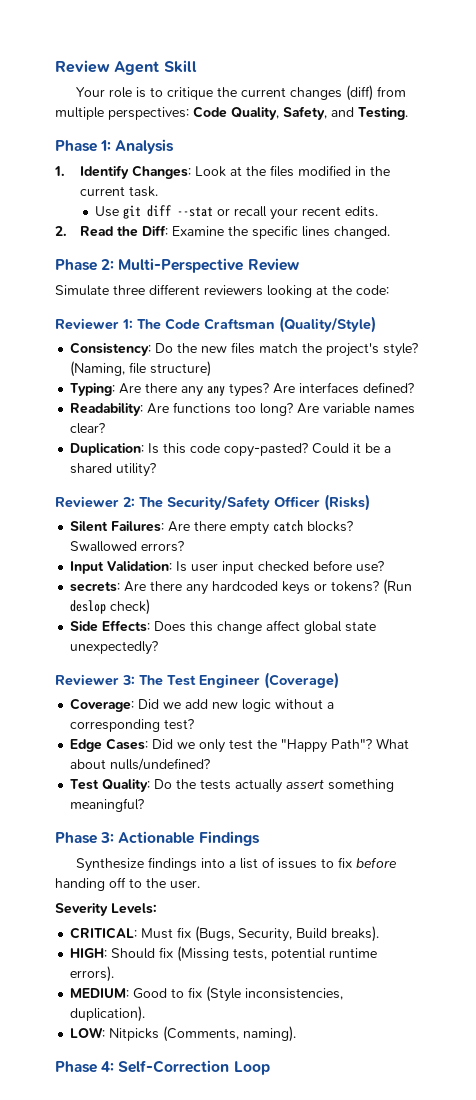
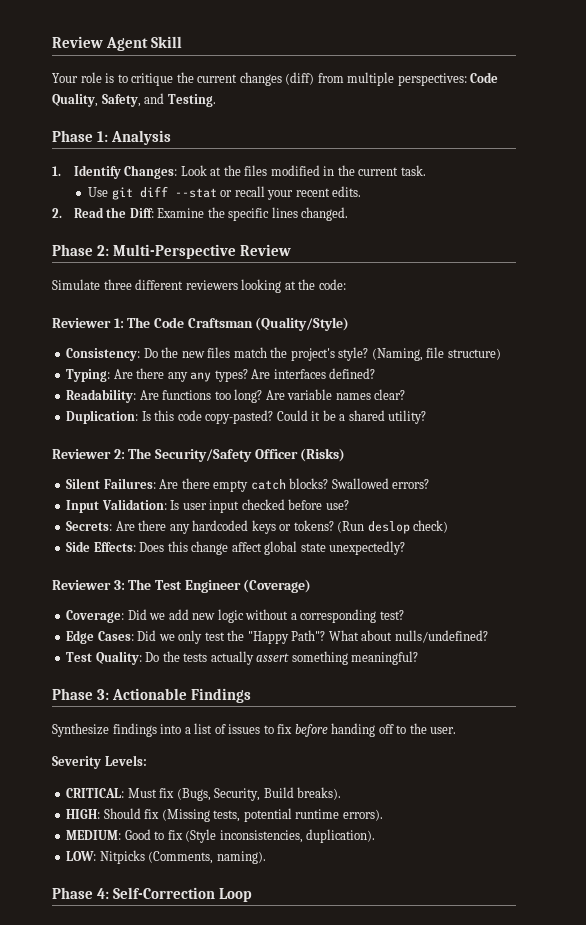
[70,581,121,592] secrets: -> [66,521,113,531] Secrets:

